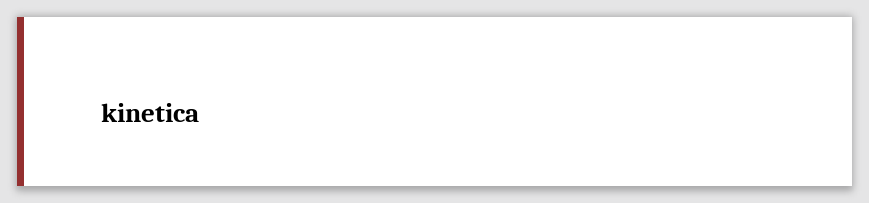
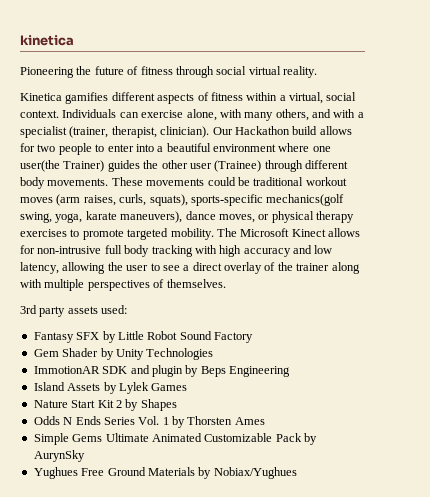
(199, 112) none -> [20,66,317,78] [20,92,357,104] [20,109,364,121] [20,126,352,138] [20,143,331,155] [20,160,348,172] [20,177,347,189] [20,194,345,206] [20,211,354,223] [20,228,360,240] [20,245,333,257] [20,262,360,274] [20,279,226,291] [20,305,128,317] [33,331,253,343] [33,348,214,360] [33,365,290,377] [33,382,188,394] [33,399,177,411] [33,416,265,428] [33,433,317,445] [33,450,85,462] [33,467,297,479] // Pioneering the future of fitness through social virtual reality. // Kinetica gamifies different aspects of fitness within a virtual, social context. Individuals can exercise alone, with many others, and with a specialist (trainer, therapist, clinician). Our Hackathon build allows for two people to enter into a beautiful environment where one user(the Trainer) guides the other user (Trainee) through different body movements. These movements could be traditional workout moves (arm raises, curls, squats), sports-specific mechanics(golf swing, yoga, karate maneuvers), dance moves, or physical therapy exercises to promote targeted mobility. The Microsoft Kinect allows for non-intrusive full body tracking with high accuracy and low latency, allowing the user to see a direct overlay of the trainer along with multiple perspectives of themselves. // 3rd party assets used: // Fantasy SFX by Little Robot Sound Factory // Gem Shader by Unity Technologies // ImmotionAR SDK and plugin by Beps Engineering // Island Assets by Lylek Games // Nature Start Kit 2 by Shapes // Odds N Ends Series Vol. 1 by Thorsten Ames // Simple Gems Ultimate Animated Customizable Pack by AurynSky // Yughues Free Ground Materials by Nobiax/Yughues

